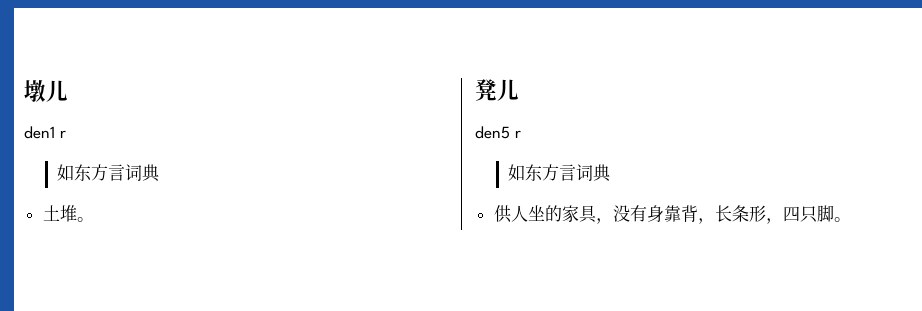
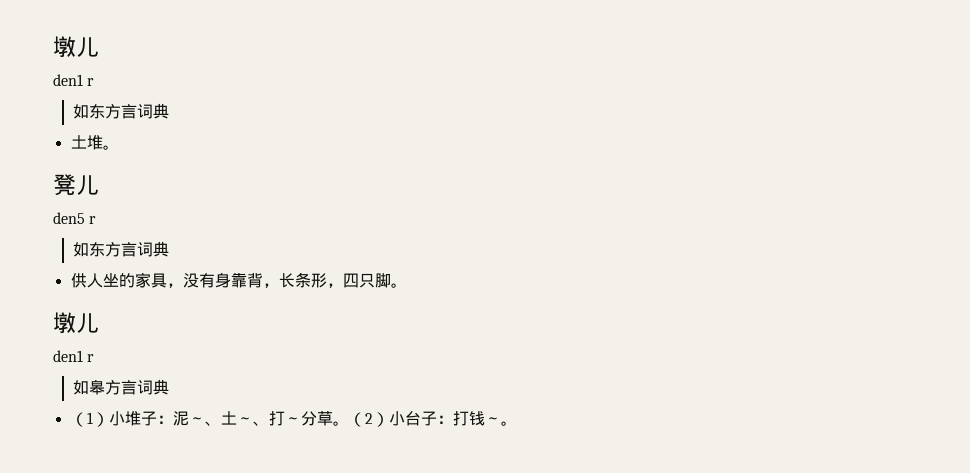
(851, 219) none -> [53,312,99,334] [53,350,95,362] [73,379,170,395] [70,411,517,427] // 墩儿 // den1 r // 如皋方言词典 // （1）小堆子：泥～、土～、打～分草。（2）小台子：打钱～。

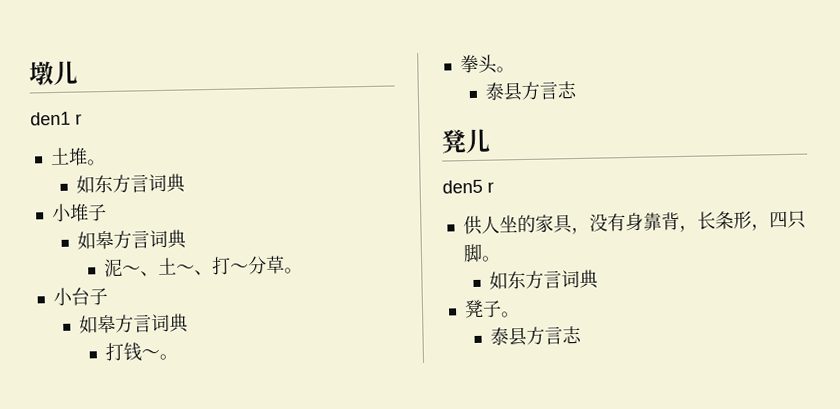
[53,36,99,58] [53,74,95,86] [73,103,170,119] [70,135,119,150] 墩儿 // den1 r // 如东方言词典 // 土堆。 -> [29,60,78,86] [30,111,82,126] [49,147,106,166] [76,173,187,194] [50,203,107,223] [77,229,188,250] [103,255,304,278] [52,287,108,307] [79,313,190,334] [105,342,179,362] [459,54,515,74] [485,80,579,102] 墩儿 // den1 r // 土堆。 // 如东方言词典 // 小堆子 // 如皋方言词典 // 泥～、土～、打～分草。 // 小台子 // 如皋方言词典 // 打钱～。 // 拳头。 // 泰县方言志
[73,241,170,257] // 如东方言词典 -> (494, 187) none
[53,312,99,334] [53,350,95,362] [73,379,170,395] [70,411,517,427] // 墩儿 // den1 r // 如皋方言词典 // （1）小堆子：泥～、土～、打～分草。（2）小台子：打钱～。 -> [489,269,600,290] [463,299,520,319] [490,325,583,347] // 如东方言词典 // 凳子。 // 泰县方言志

